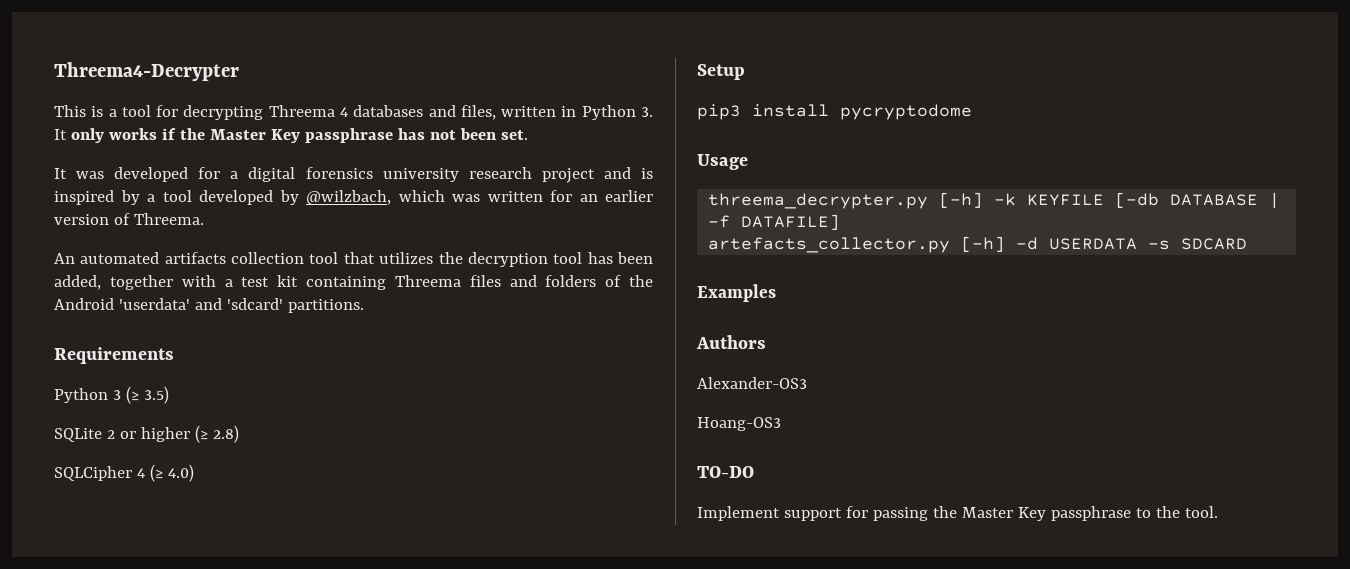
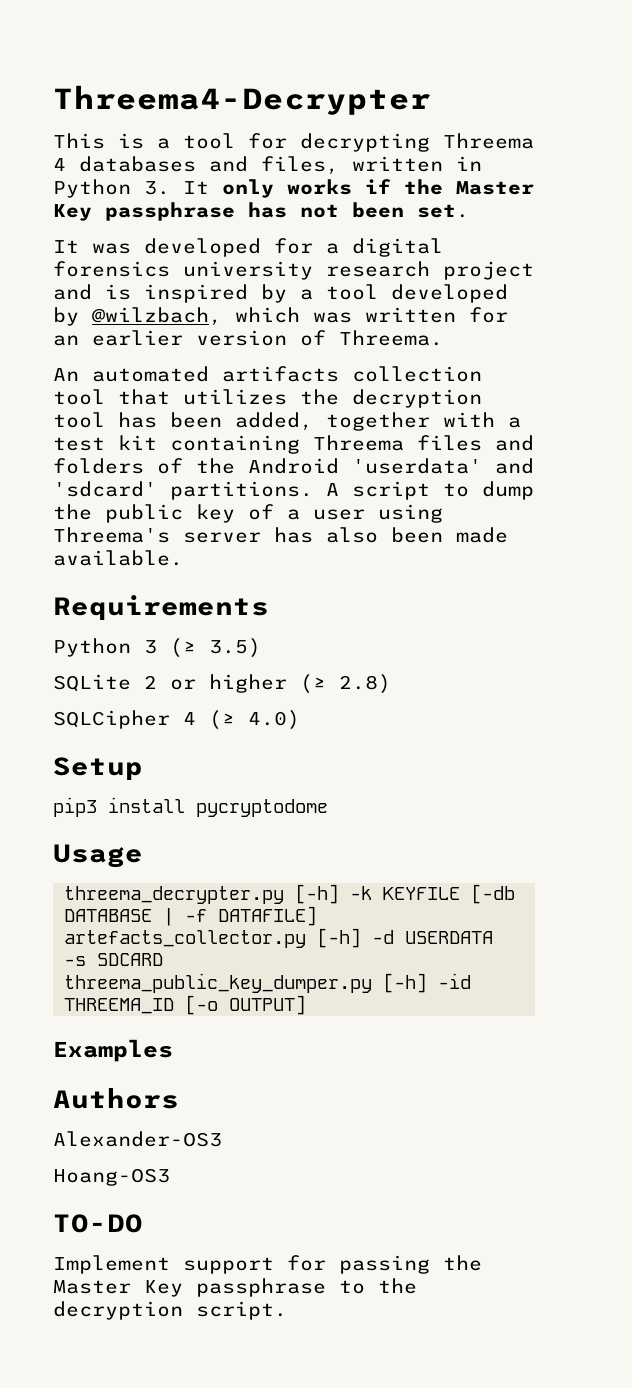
(364, 306) none -> [326,481,534,500] [53,504,443,523] [53,527,508,543] [53,550,183,566] A script to dump the public key of a user using Threema's server has also been made available.
(1248, 244) none -> [64,973,472,993] [64,995,307,1015] // threema_public_key_dumper.py [-h] -id THREEMA_ID [-o OUTPUT]
[1184,506,1218,518] tool. -> [53,1301,287,1320] decryption script.

